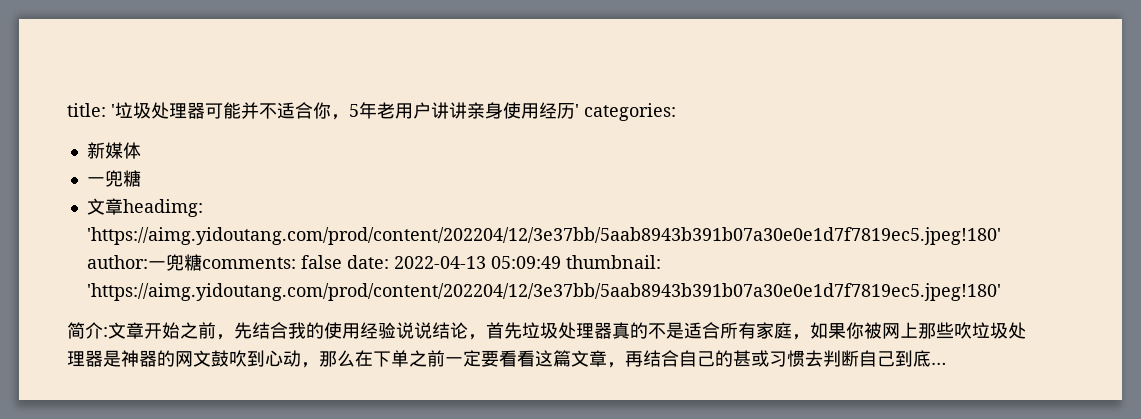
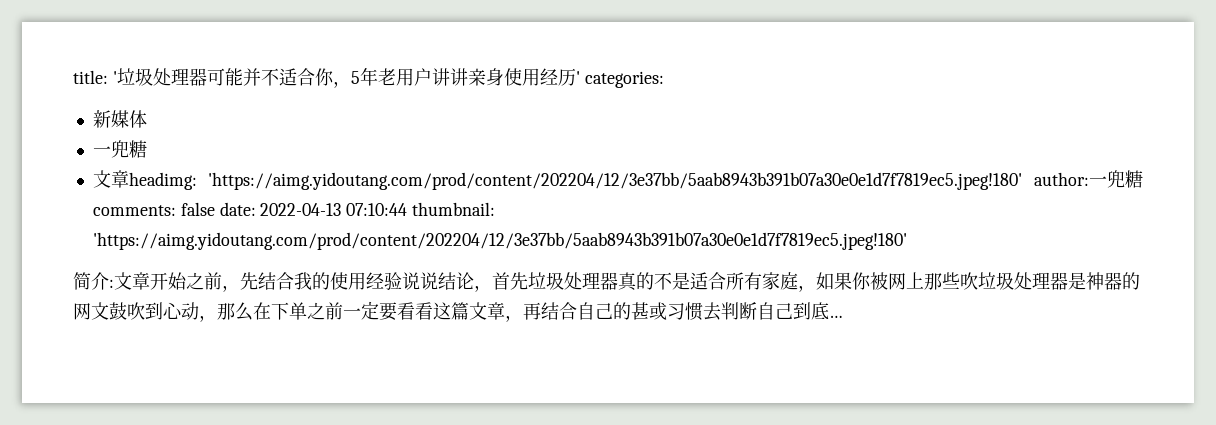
[490,256,561,269] 05:09:49 -> [346,203,408,216] 07:10:44

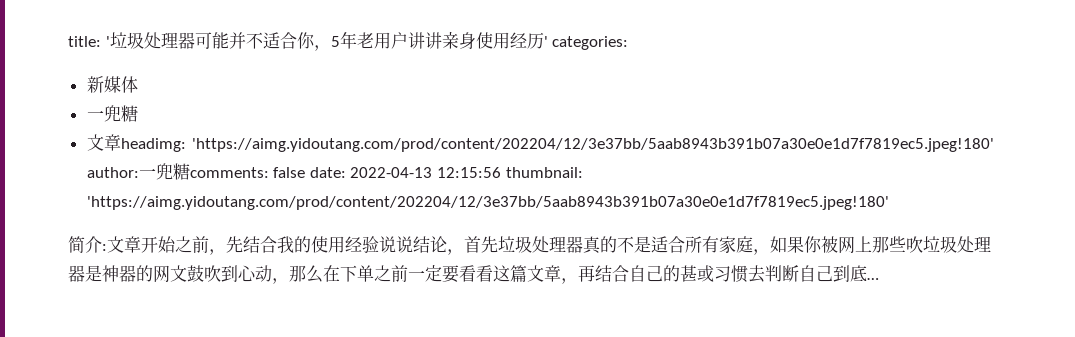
[346,203,408,216] 07:10:44 -> [437,167,502,178] 12:15:56

